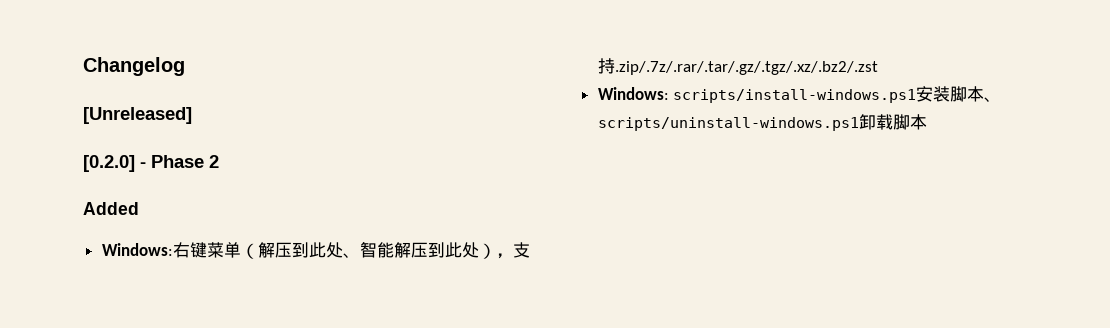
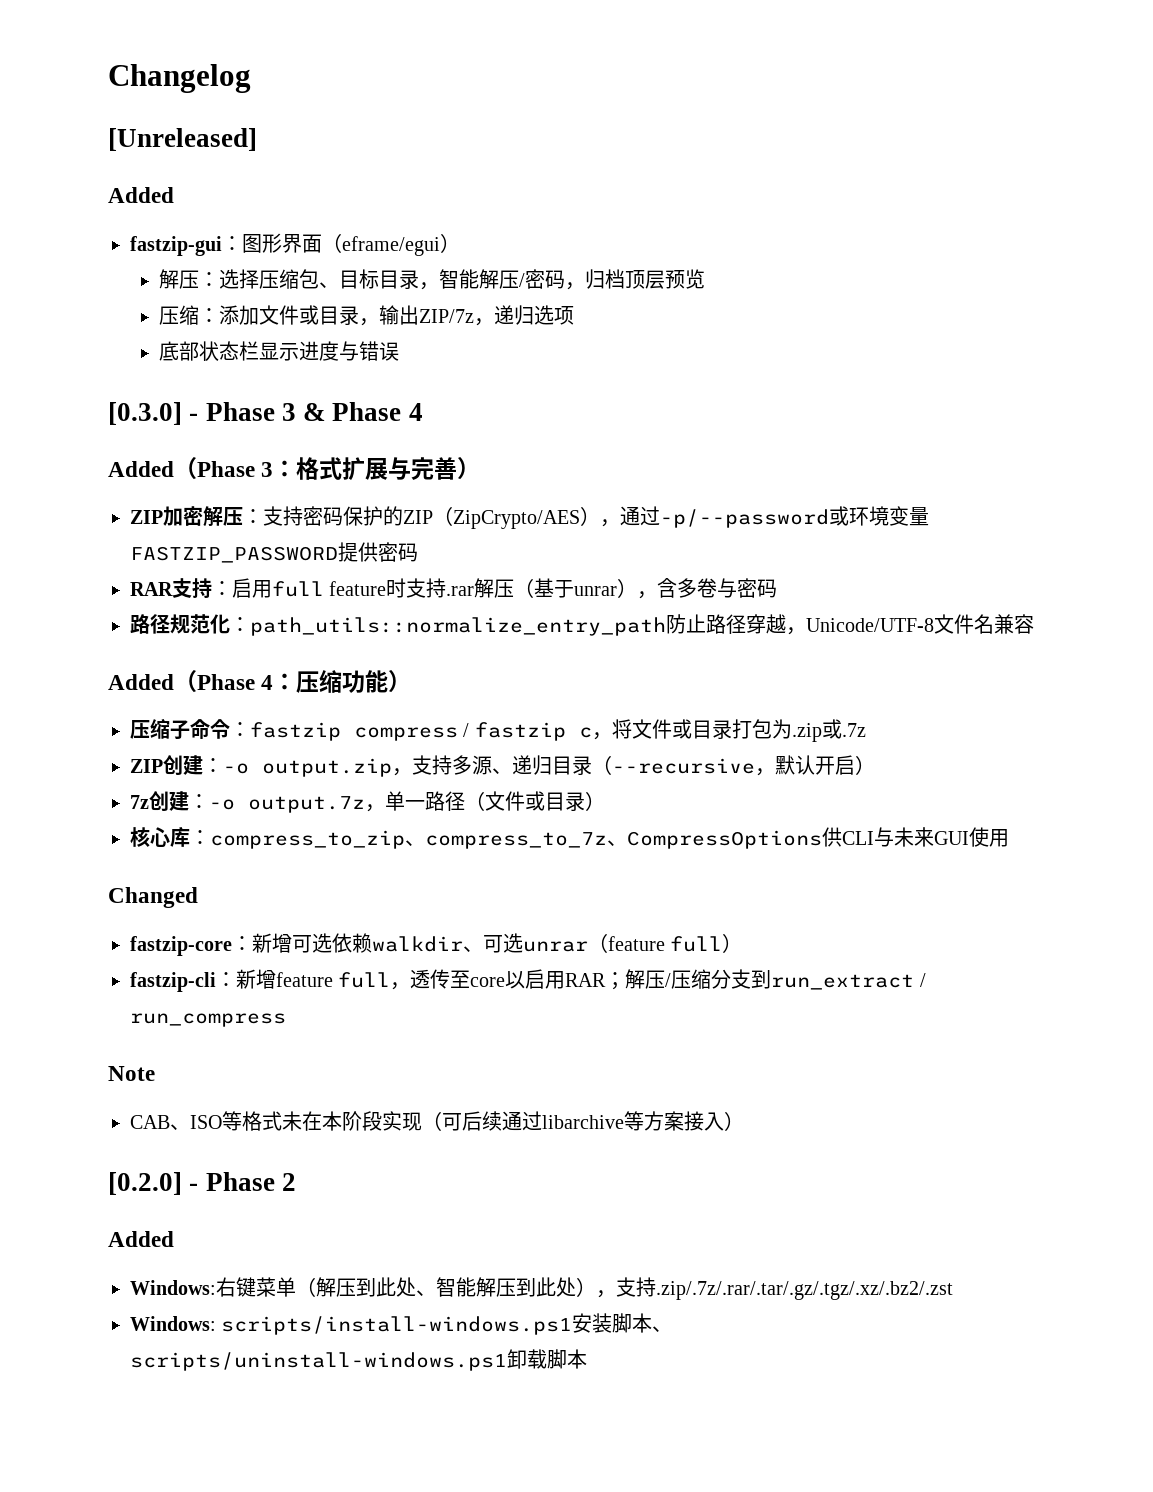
(192, 115) none -> [108,187,174,203] [130,233,460,256] [158,269,705,290] [158,305,574,326] [158,341,399,361] [108,402,423,425] [108,457,481,481] [130,506,929,529] [130,542,418,563] [130,578,778,599] [130,614,1034,636] [108,670,412,693] [130,718,866,742] [130,755,875,777] [130,791,605,813] [130,827,1009,849] [108,887,198,908] [130,933,743,956] [130,969,926,992] [130,1013,286,1027] [108,1066,155,1081] [130,1111,744,1131] // Added // fastzip-gui：图形界面（eframe/egui） // 解压：选择压缩包、目标目录，智能解压/密码，归档顶层预览 // 压缩：添加文件或目录，输出ZIP/7z，递归选项 // 底部状态栏显示进度与错误 // [0.3.0] - Phase 3 & Phase 4 // Added（Phase 3：格式扩展与完善） // ZIP加密解压：支持密码保护的ZIP（ZipCrypto/AES），通过-p/--password或环境变量FASTZIP_PASSWORD提供密码 // RAR支持：启用full feature时支持.rar解压（基于unrar），含多卷与密码 // 路径规范化：path_utils::normalize_entry_path防止路径穿越，Unicode/UTF-8文件名兼容 // Added（Phase 4：压缩功能） // 压缩子命令：fastzip compress / fastzip c，将文件或目录打包为.zip或.7z // ZIP创建：-o output.zip，支持多源、递归目录（--recursive，默认开启） // 7z创建：-o output.7z，单一路径（文件或目录） // 核心库：compress_to_zip、compress_to_7z、CompressOptions供CLI与未来GUI使用 // Changed // fastzip-core：新增可选依赖walkdir、可选unrar（feature full） // fastzip-cli：新增feature full，透传至core以启用RAR；解压/压缩分支到run_extract / run_compress // Note // CAB、ISO等格式未在本阶段实现（可后续通过libarchive等方案接入）

